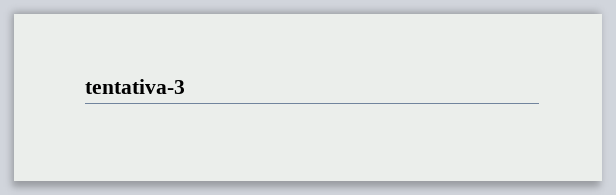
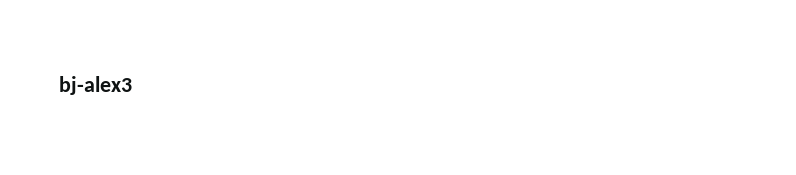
[85,79,185,94] tentativa-3 -> [59,76,132,95] bj-alex3

